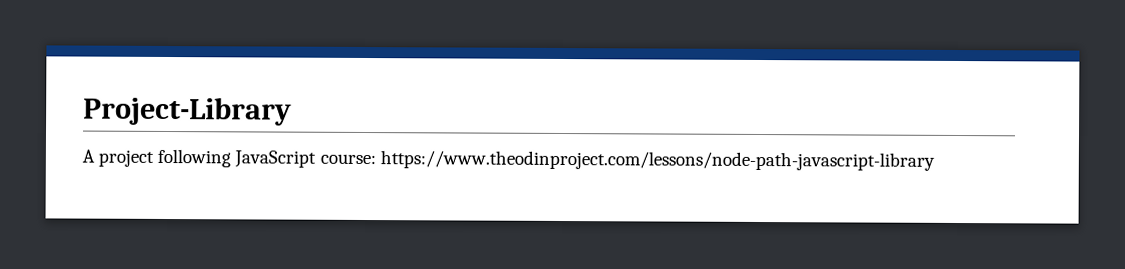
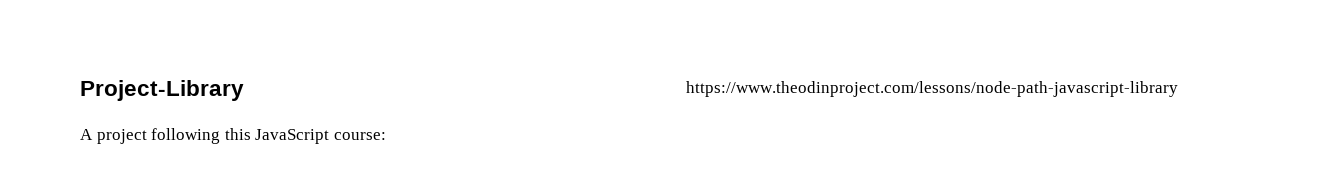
(232, 158) none -> [224,128,251,140] this

